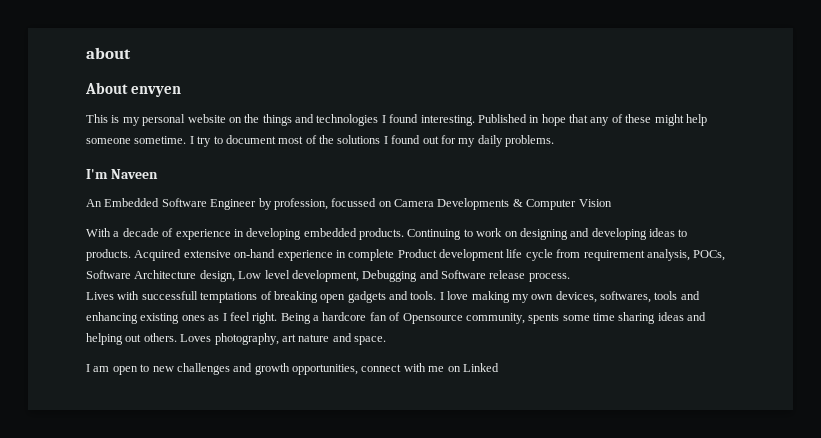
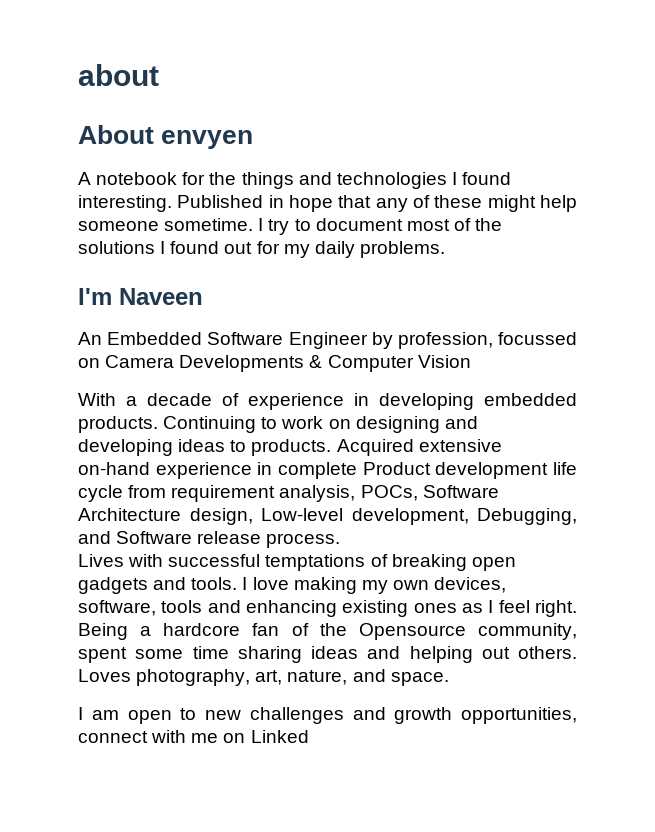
[86,114,242,126] This is my personal website on -> [78,172,206,185] A notebook for
[238,270,418,282] Low level development, Debugging -> [261,508,577,525] Low-level development, Debugging,
[141,291,198,300] successfull -> [168,554,261,567] successful
[600,291,651,303] softwares, -> [78,600,156,616] software,
(401, 316) none -> [319,623,347,636] the
[528,313,560,324] spents -> [78,647,127,663] spent
[281,334,330,342] art nature -> [255,670,348,685] art, nature,

